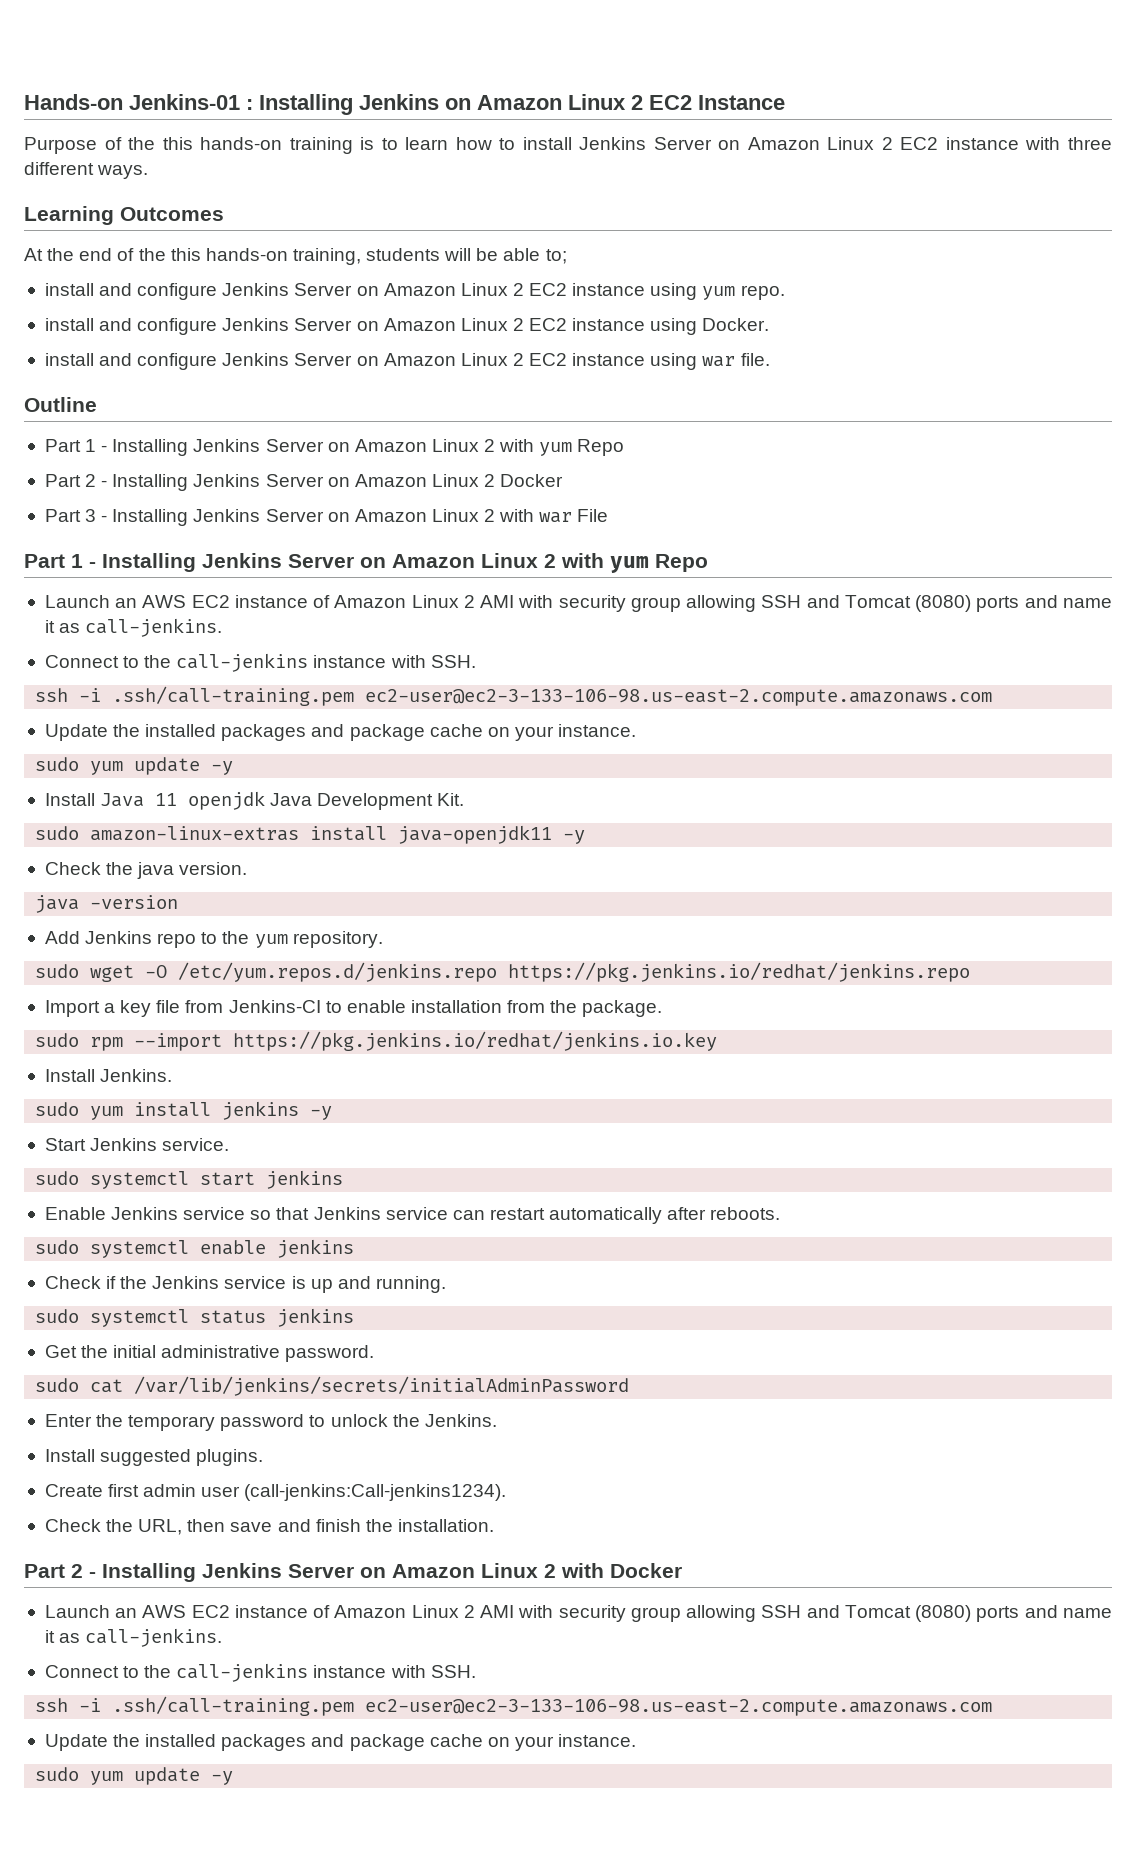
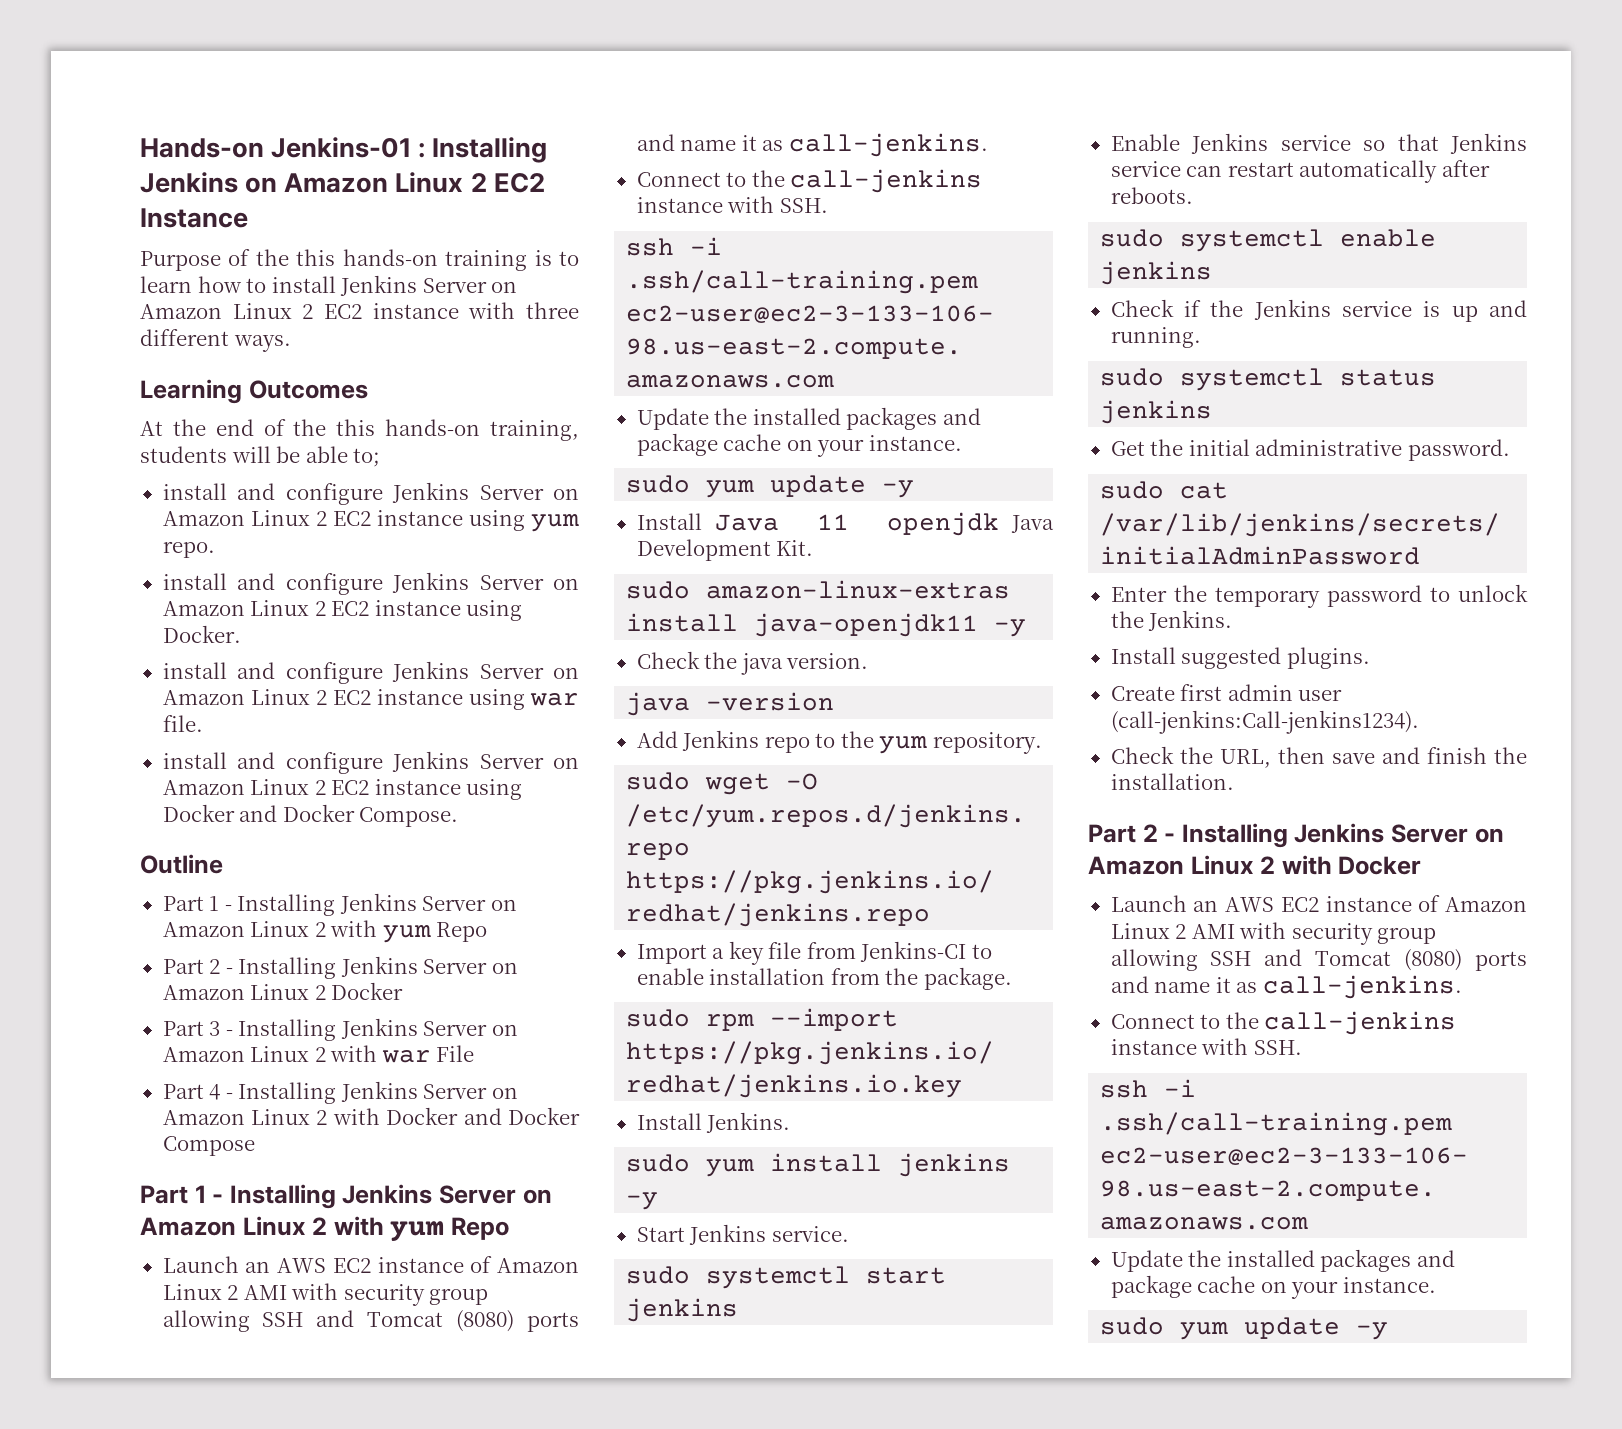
(770, 359) none -> [162,751,579,774] [162,779,523,800] [162,804,459,827] // install and configure Jenkins Server on Amazon Linux 2 EC2 instance using Docker and Docker Compose.
(609, 515) none -> [162,1081,518,1104] [162,1107,580,1125] [162,1136,255,1156] // Part 4 - Installing Jenkins Server on Amazon Linux 2 with Docker and Docker Compose

